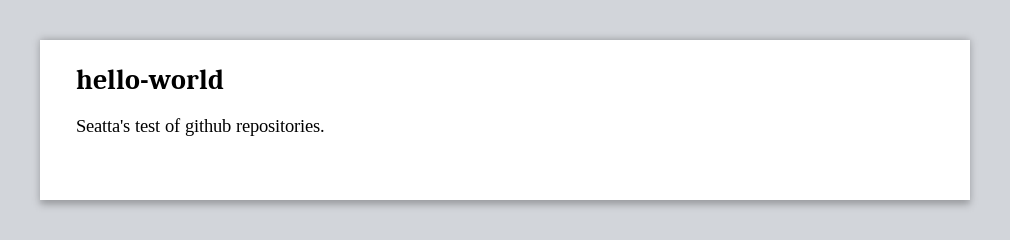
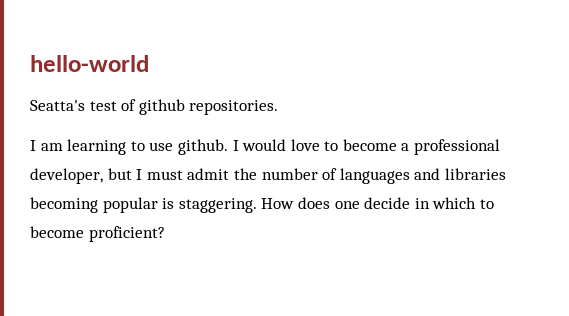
(325, 128) none -> [30,139,501,155] [30,168,506,184] [30,197,494,213] [30,226,165,242] // I am learning to use github. I would love to become a professional developer, but I must admit the number of languages and libraries becoming popular is staggering. How does one decide in which to become proficient?

